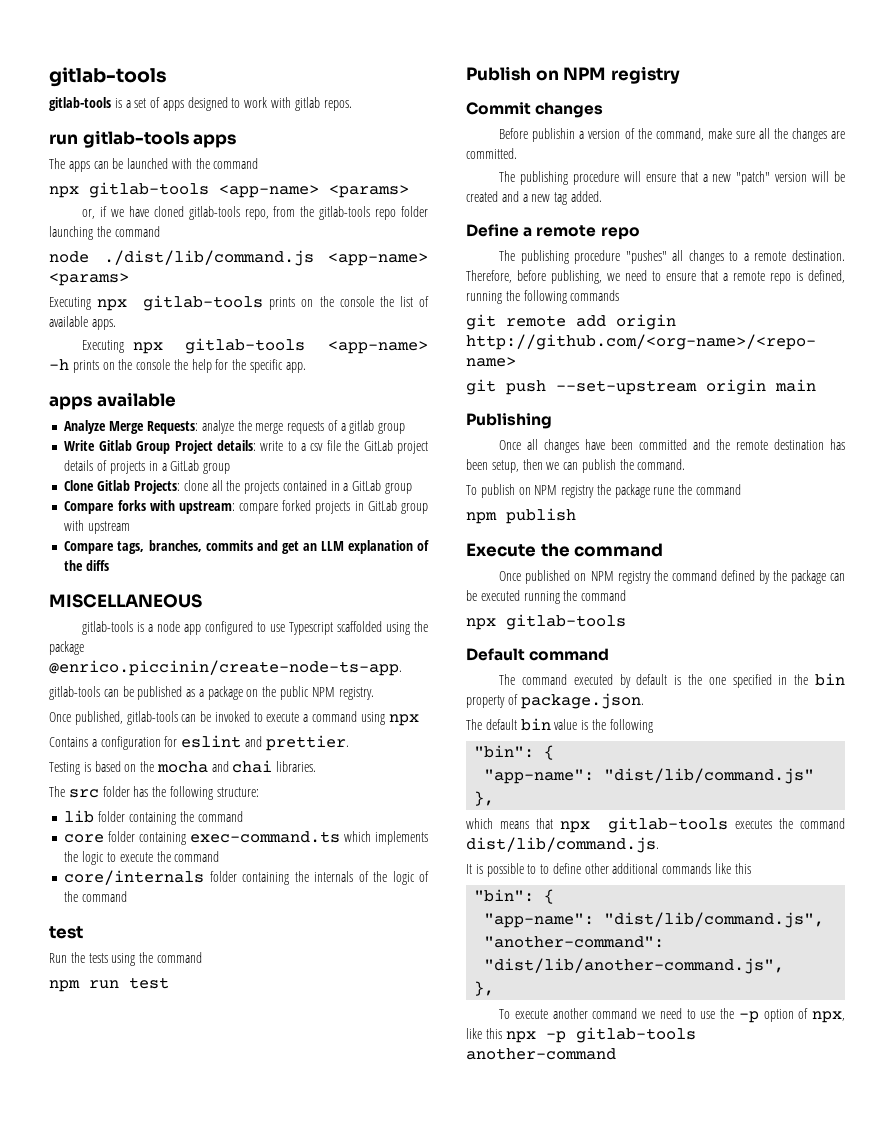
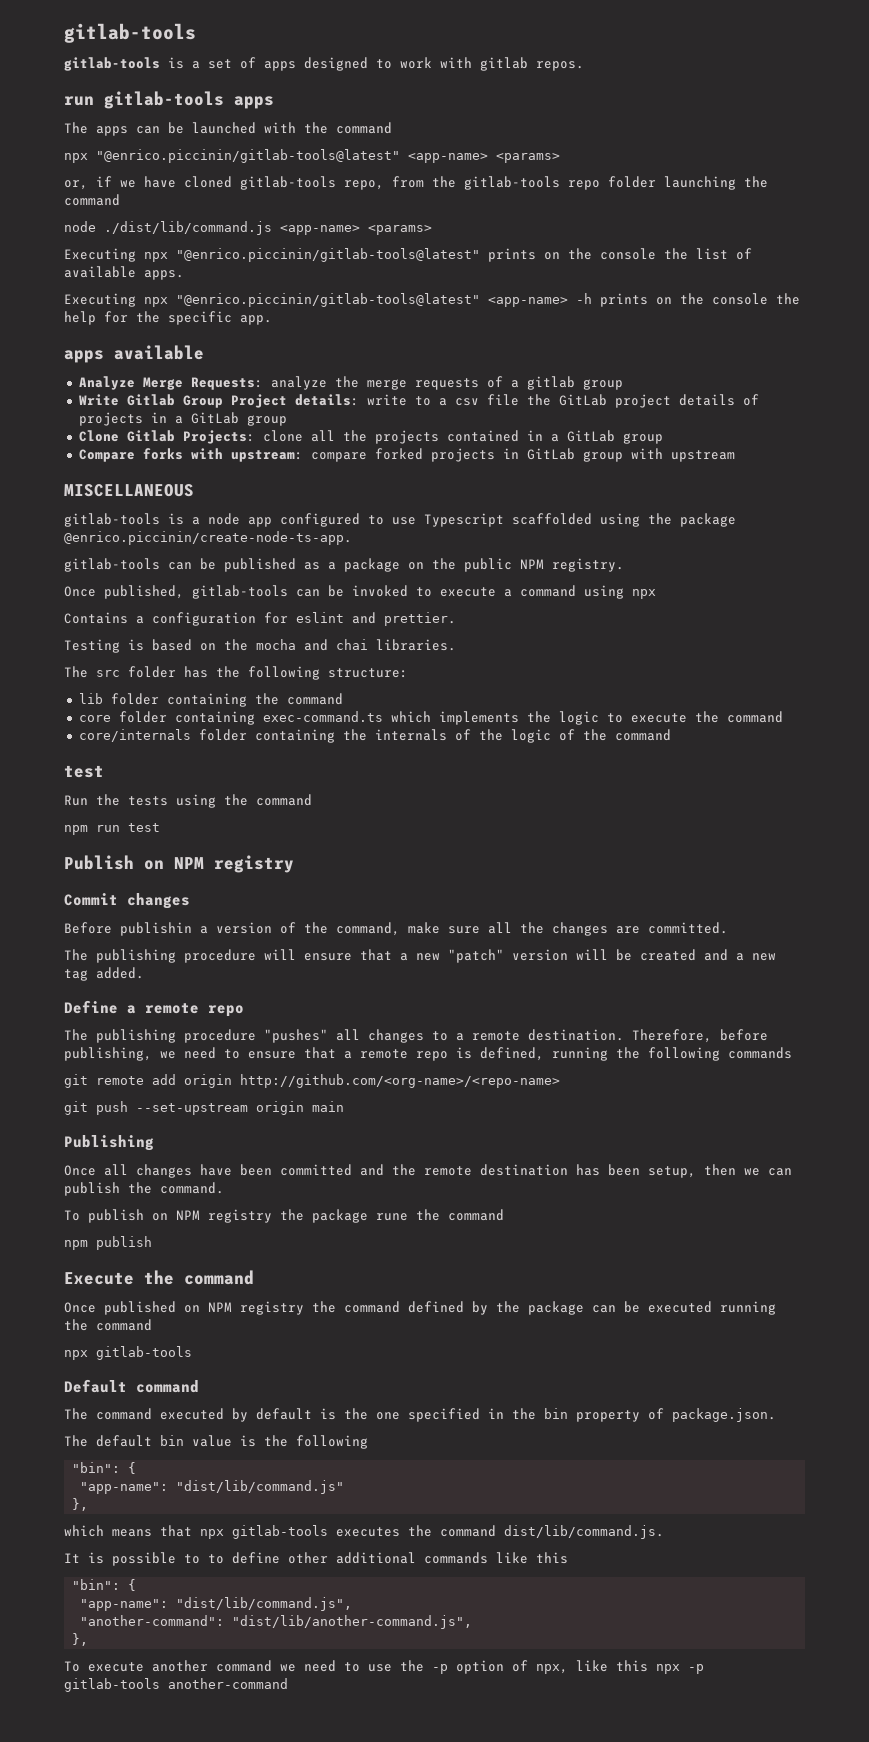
[89,182,209,198] gitlab-tools -> [96,149,400,163] "@enrico.piccinin/gitlab-tools@latest"
[143,295,264,311] gitlab-tools -> [176,248,480,262] "@enrico.piccinin/gitlab-tools@latest"
[185,338,306,354] gitlab-tools -> [176,293,480,307] "@enrico.piccinin/gitlab-tools@latest"
[64,540,429,554] [64,560,110,571] // Compare tags, branches, commits and get an LLM explanation of the diffs -> (735, 456) none

